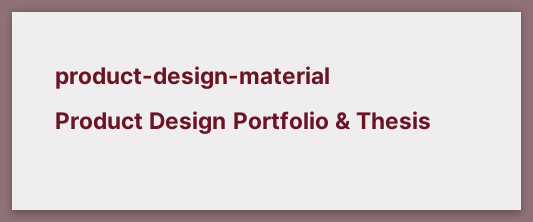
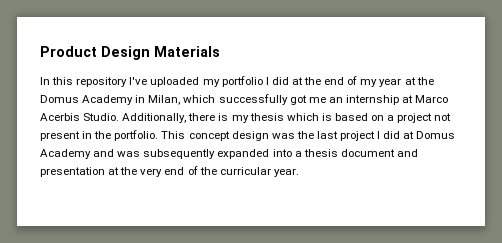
[55,66,330,89] product-design-material // -> (40, 51) none
[232,111,432,130] Portfolio & Thesis -> [154,46,220,57] [40,76,434,87] [40,94,449,105] [40,113,452,123] [40,130,456,141] [40,149,418,159] [40,166,299,177] Materials // In this repository I've uploaded my portfolio I did at the end of my year at the Domus Academy in Milan, which successfully got me an internship at Marco Acerbis Studio. Additionally, there is my thesis which is based on a project not present in the portfolio. This concept design was the last project I did at Domus Academy and was subsequently expanded into a thesis document and presentation at the very end of the curricular year.

